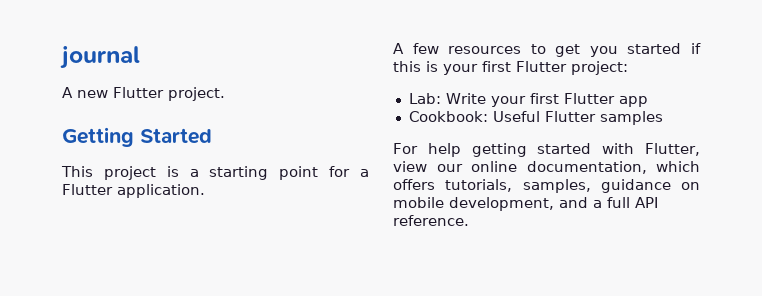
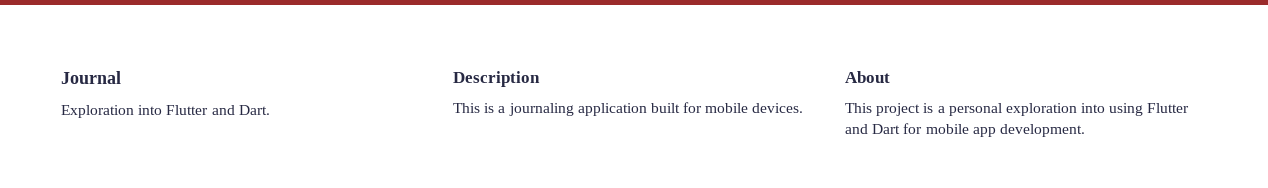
[60,46,140,69] [62,87,225,101] [62,127,212,147] [61,166,369,180] [62,184,205,198] [393,43,701,57] [393,61,628,75] [408,93,648,107] [408,111,663,125] [393,143,700,157] [393,161,700,174] [393,179,700,193] [393,197,658,211] [393,215,469,226] journal // A new Flutter project. // Getting Started // This project is a starting point for a Flutter application. // A few resources to get you started if this is your first Flutter project: // Lab: Write your first Flutter app // Cookbook: Useful Flutter samples // For help getting started with Flutter, view our online documentation, which offers tutorials, samples, guidance on mobile development, and a full API reference. -> [61,71,121,84] [61,105,270,118] [453,71,540,87] [453,102,804,116] [845,71,890,83] [845,103,1190,116] [845,123,1085,137] Journal // Exploration into Flutter and Dart. // Description // This is a journaling application built for mobile devices. // About // This project is a personal exploration into using Flutter and Dart for mobile app development.

